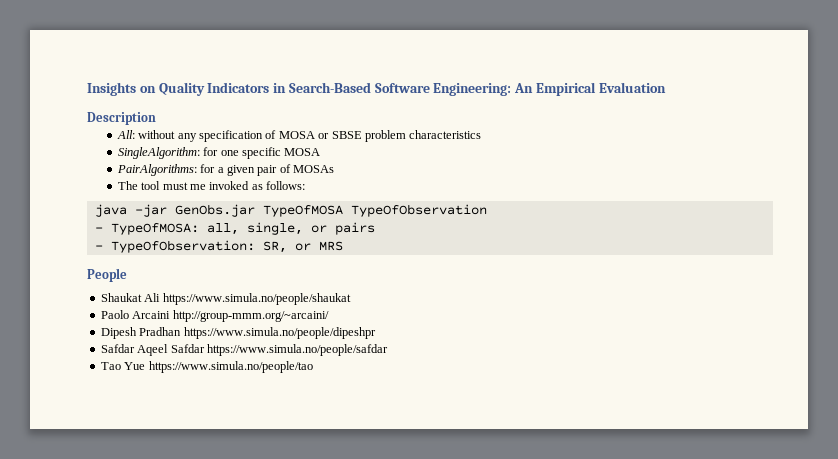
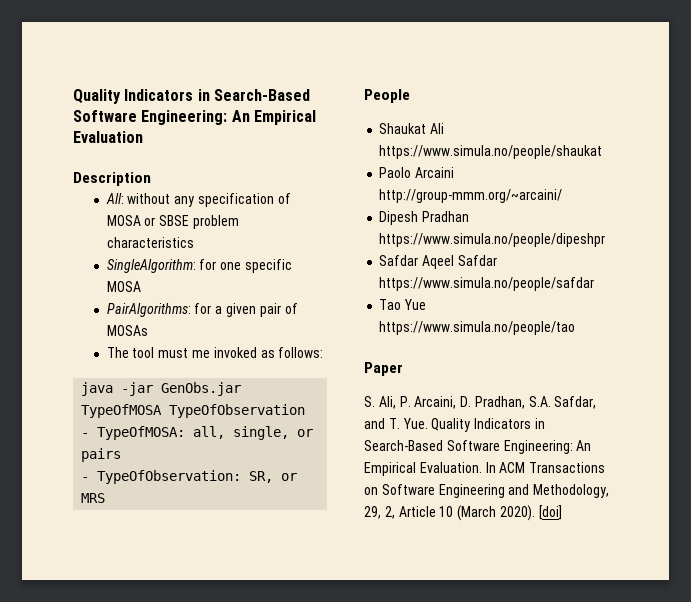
[87,82,156,96] Insights on -> (73, 96) none
(313, 367) none -> [364,362,403,376] [364,396,597,409] [364,418,545,432] [364,440,592,454] [364,462,606,476] [364,484,610,498] [364,505,562,521] // Paper // S. Ali, P. Arcaini, D. Pradhan, S.A. Safdar, and T. Yue. Quality Indicators in Search-Based Software Engineering: An Empirical Evaluation. In ACM Transactions on Software Engineering and Methodology, 29, 2, Article 10 (March 2020). [doi]

